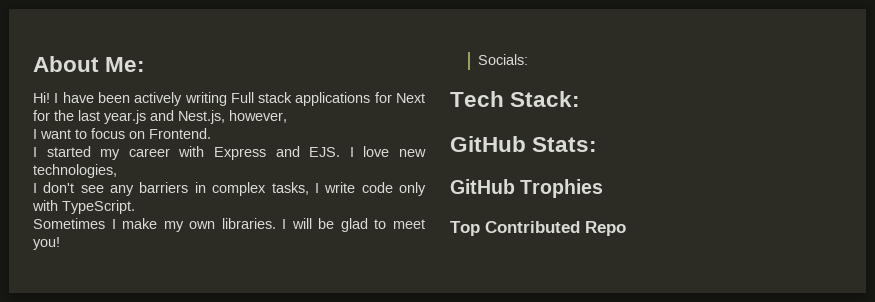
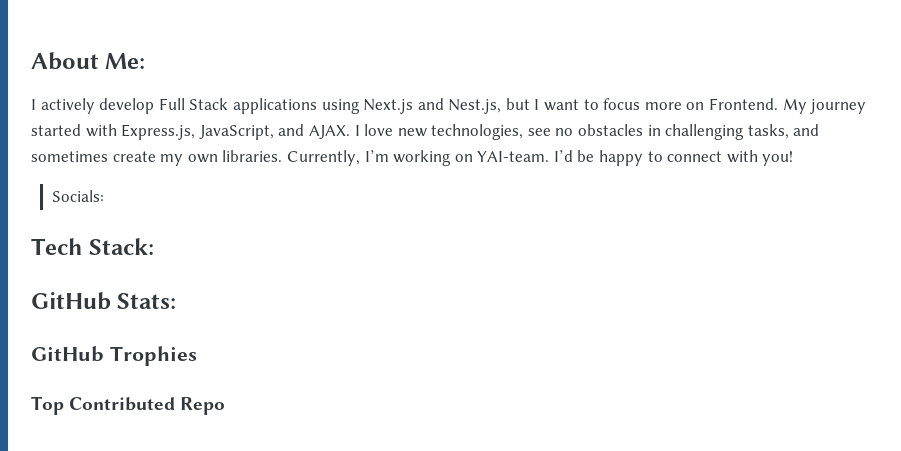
[33,92,426,106] [33,110,146,124] Hi! I have been actively writing Full stack applications for Next for the last year.js -> [31,98,414,114] I actively develop Full Stack applications using Next.js
[229,110,287,123] however, // -> [505,98,530,110] but
(125, 133) none -> [644,102,682,110] more
[33,146,427,160] [33,164,117,178] [33,182,427,196] [32,200,135,214] [33,218,425,232] // I started my career with Express and EJS. I love new technologies, // I don't see any barriers in complex tasks, I write code only with TypeScript. // Sometimes I make my own libraries. I will be glad to meet -> [782,98,867,114] [31,124,820,140] [31,150,758,166] My journey started with Express.js, JavaScript, and AJAX. I love new technologies, see no obstacles in challenging tasks, and sometimes create my own libraries. Currently, I’m working on YAI-team. I’d be happy to connect with

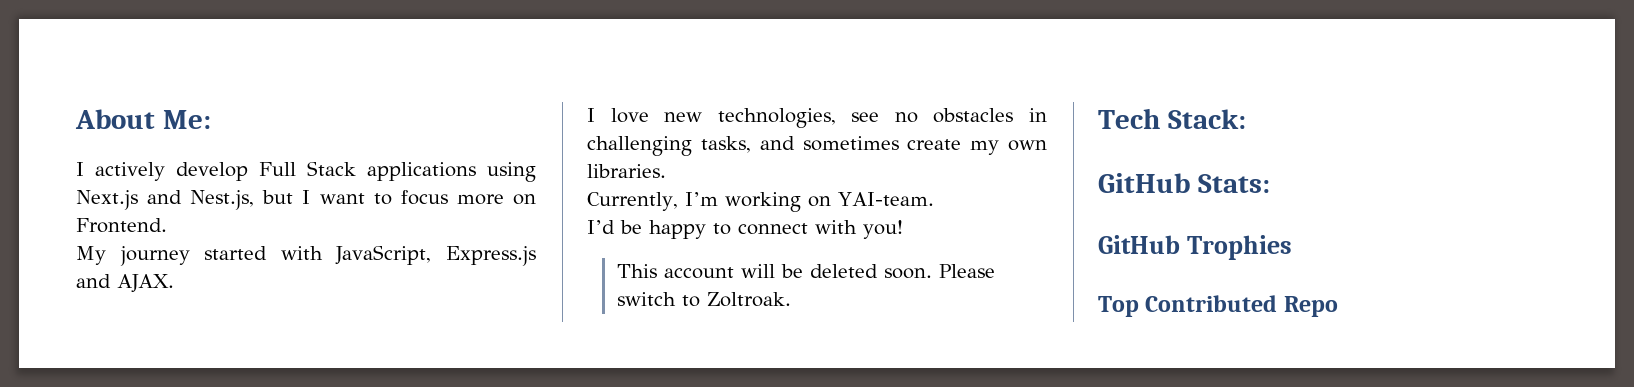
(779, 104) none -> (167, 225) //
[121,124,274,140] Express.js, JavaScript, -> [335,245,536,266] JavaScript, Express.js
(350, 132) none -> (174, 283) //
(283, 156) none -> (666, 171) //
(550, 156) none -> (934, 199) //
[52,190,105,202] Socials: -> [616,264,995,279] [616,292,791,307] This account will be deleted soon. Please switch to Zoltroak.

